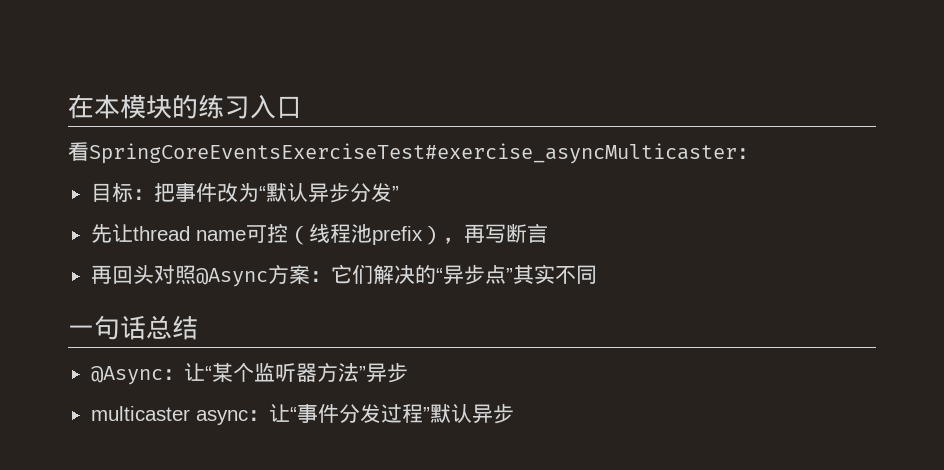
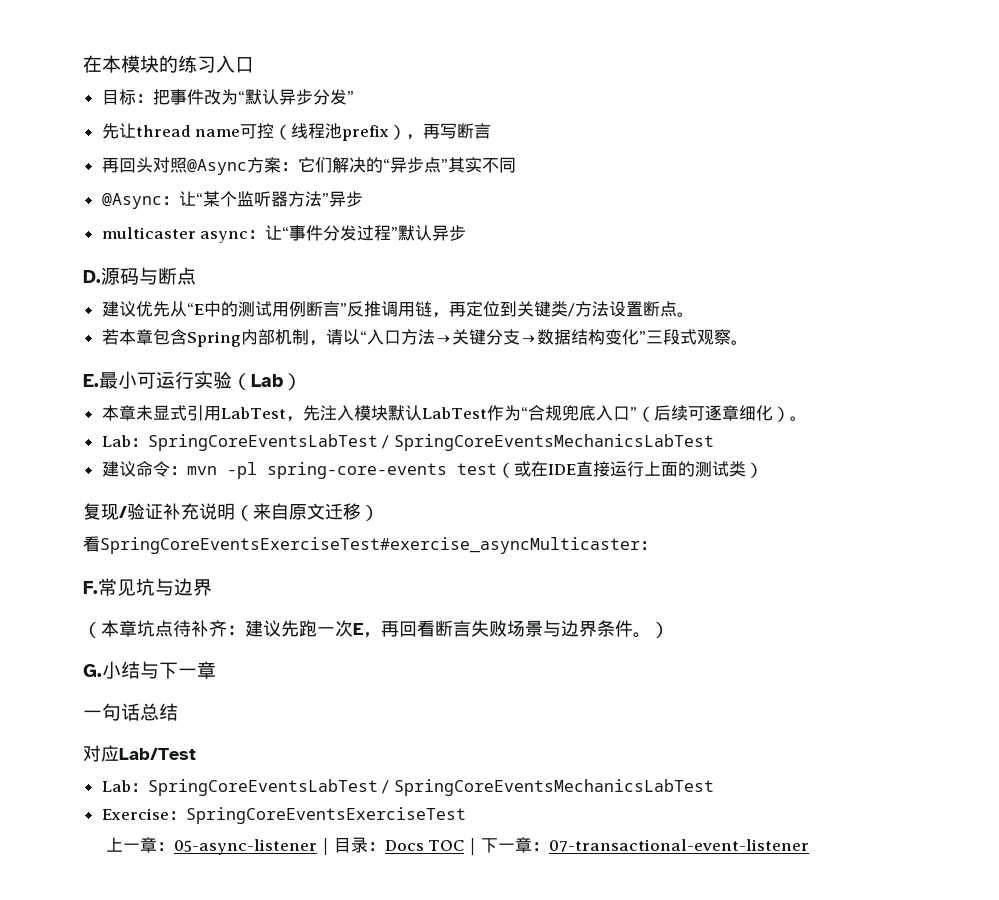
[68,142,758,164] // 看SpringCoreEventsExerciseTest#exercise_asyncMulticaster： -> (254, 65) none
[68,315,198,340] // 一句话总结 -> (516, 165) none
(514, 413) none -> [83,267,196,285] [101,301,694,318] [101,329,748,347] [83,371,302,390] [101,405,807,422] [101,434,714,451] [101,461,763,479] [83,503,379,521] [83,536,657,554] [83,578,212,596] [83,620,669,638] [83,661,216,679] [83,703,178,721] [83,745,196,762] [101,779,714,796] [101,807,466,824] [105,837,810,856] // D.源码与断点 // 建议优先从“E中的测试用例断言”反推调用链，再定位到关键类/方法设置断点。 // 若本章包含Spring内部机制，请以“入口方法→关键分支→数据结构变化”三段式观察。 // E.最小可运行实验（Lab） // 本章未显式引用LabTest，先注入模块默认LabTest作为“合规兜底入口”（后续可逐章细化）。 // Lab：SpringCoreEventsLabTest / SpringCoreEventsMechanicsLabTest // 建议命令：mvn -pl spring-core-events test（或在IDE直接运行上面的测试类） // 复现/验证补充说明（来自原文迁移） // 看SpringCoreEventsExerciseTest#exercise_asyncMulticaster： // F.常见坑与边界 // （本章坑点待补齐：建议先跑一次E，再回看断言失败场景与边界条件。） // G.小结与下一章 // 一句话总结 // 对应Lab/Test // Lab：SpringCoreEventsLabTest / SpringCoreEventsMechanicsLabTest // Exercise：SpringCoreEventsExerciseTest // 上一章：05-async-listener｜目录：Docs TOC｜下一章：07-transactional-event-listener

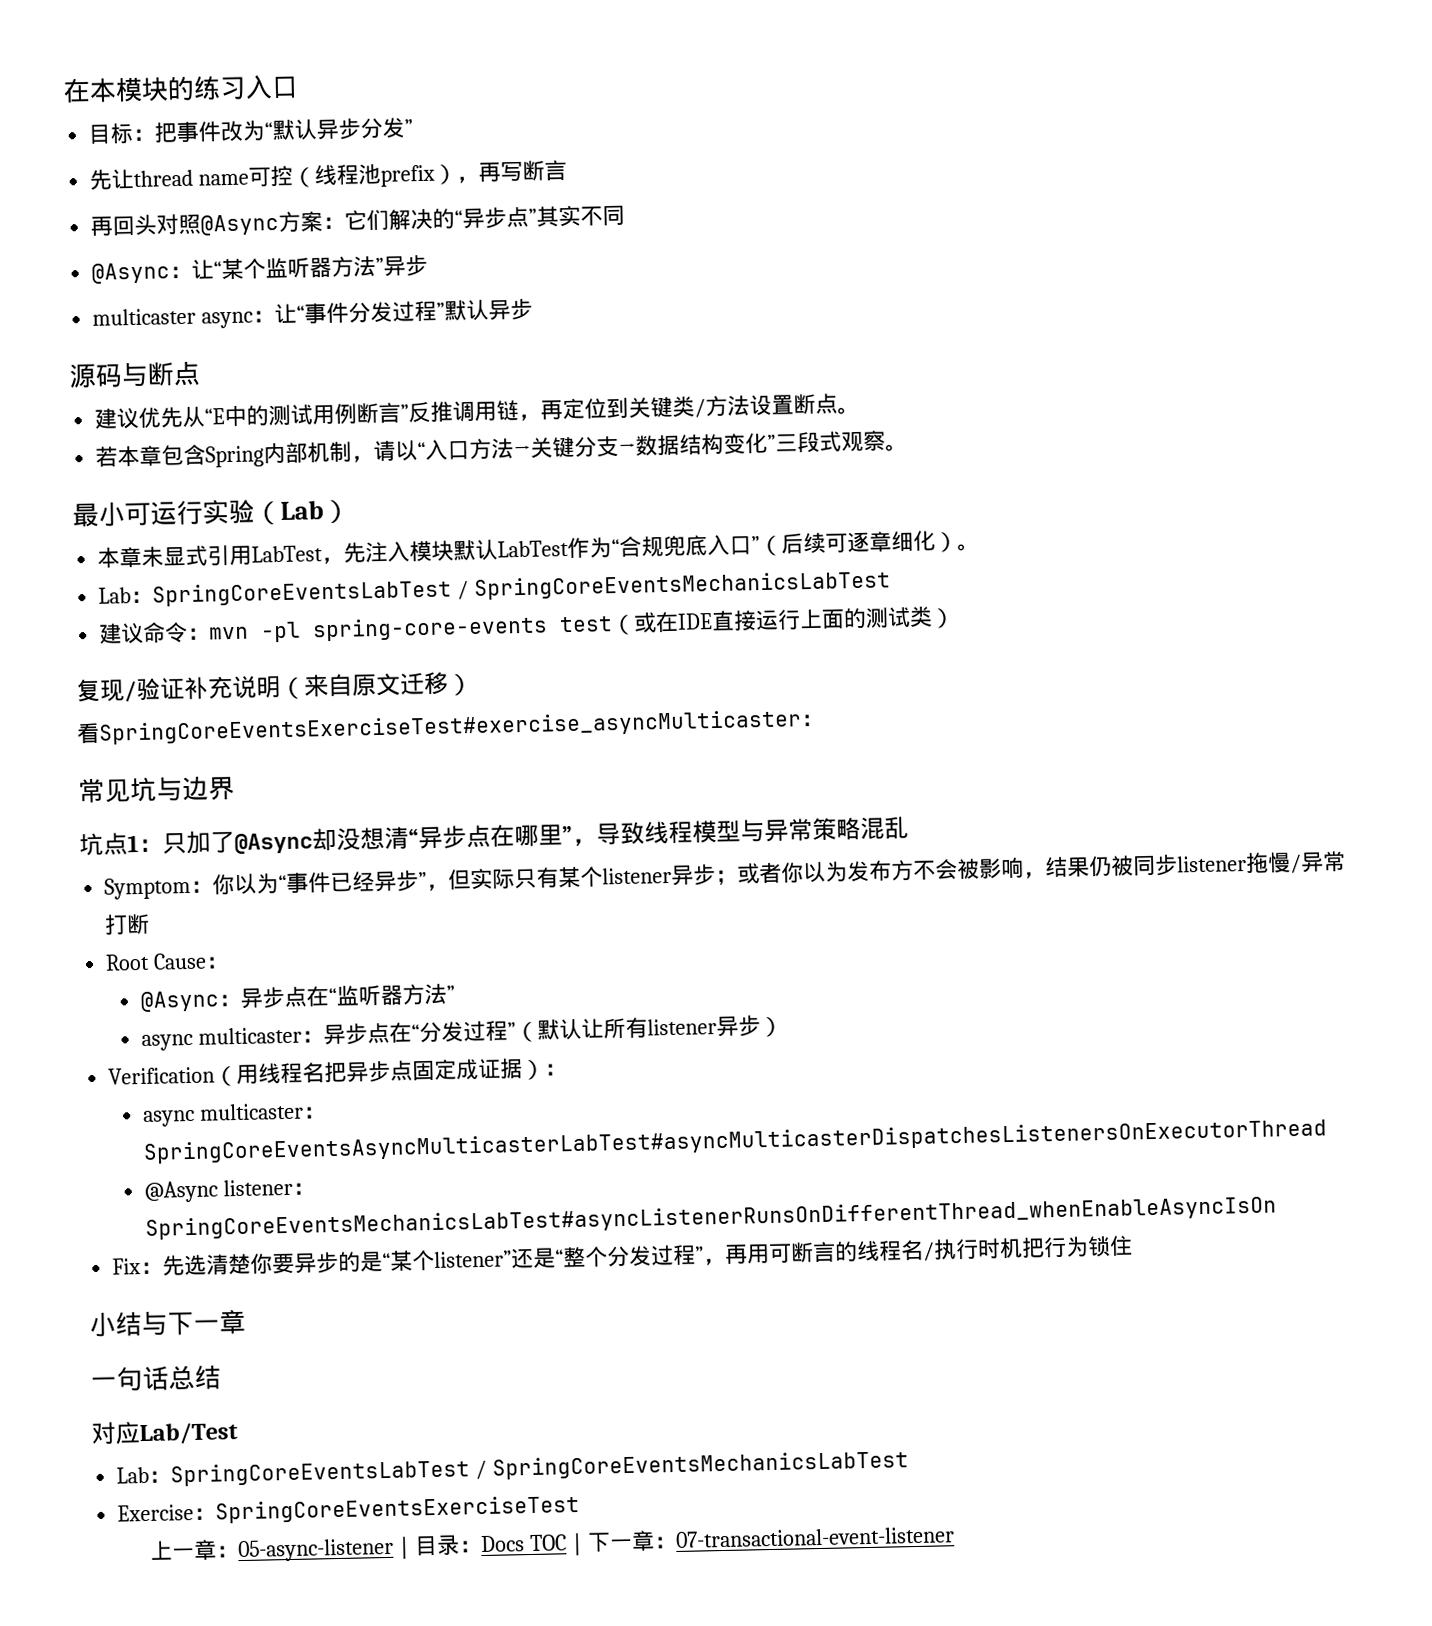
[83,270,101,283] D. -> (534, 309) none
[83,374,99,387] E. -> (909, 447) none
[83,581,98,594] F. -> (824, 720) none
[83,620,669,638] [83,664,102,677] （本章坑点待补齐：建议先跑一次E，再回看断言失败场景与边界条件。） // G. -> [79,816,909,857] [104,850,1347,900] [104,913,151,935] [105,952,230,971] [140,983,456,1012] [141,1015,784,1051] [108,1058,568,1087] [143,1102,327,1127] [143,1118,1328,1164] [144,1178,316,1203] [145,1195,1278,1240] [112,1235,1134,1276] 坑点1：只加了@Async却没想清“异步点在哪里”，导致线程模型与异常策略混乱 // Symptom：你以为“事件已经异步”，但实际只有某个listener异步；或者你以为发布方不会被影响，结果仍被同步listener拖慢/异常打断 // Root Cause： // @Async：异步点在“监听器方法” // async multicaster：异步点在“分发过程”（默认让所有listener异步） // Verification（用线程名把异步点固定成证据）： // async multicaster：SpringCoreEventsAsyncMulticasterLabTest#asyncMulticasterDispatchesListenersOnExecutorThread // @Async listener：SpringCoreEventsMechanicsLabTest#asyncListenerRunsOnDifferentThread_whenEnableAsyncIsOn // Fix：先选清楚你要异步的是“某个listener”还是“整个分发过程”，再用可断言的线程名/执行时机把行为锁住 //

